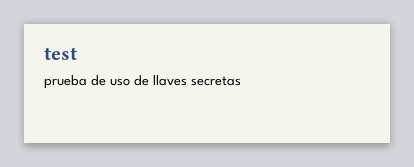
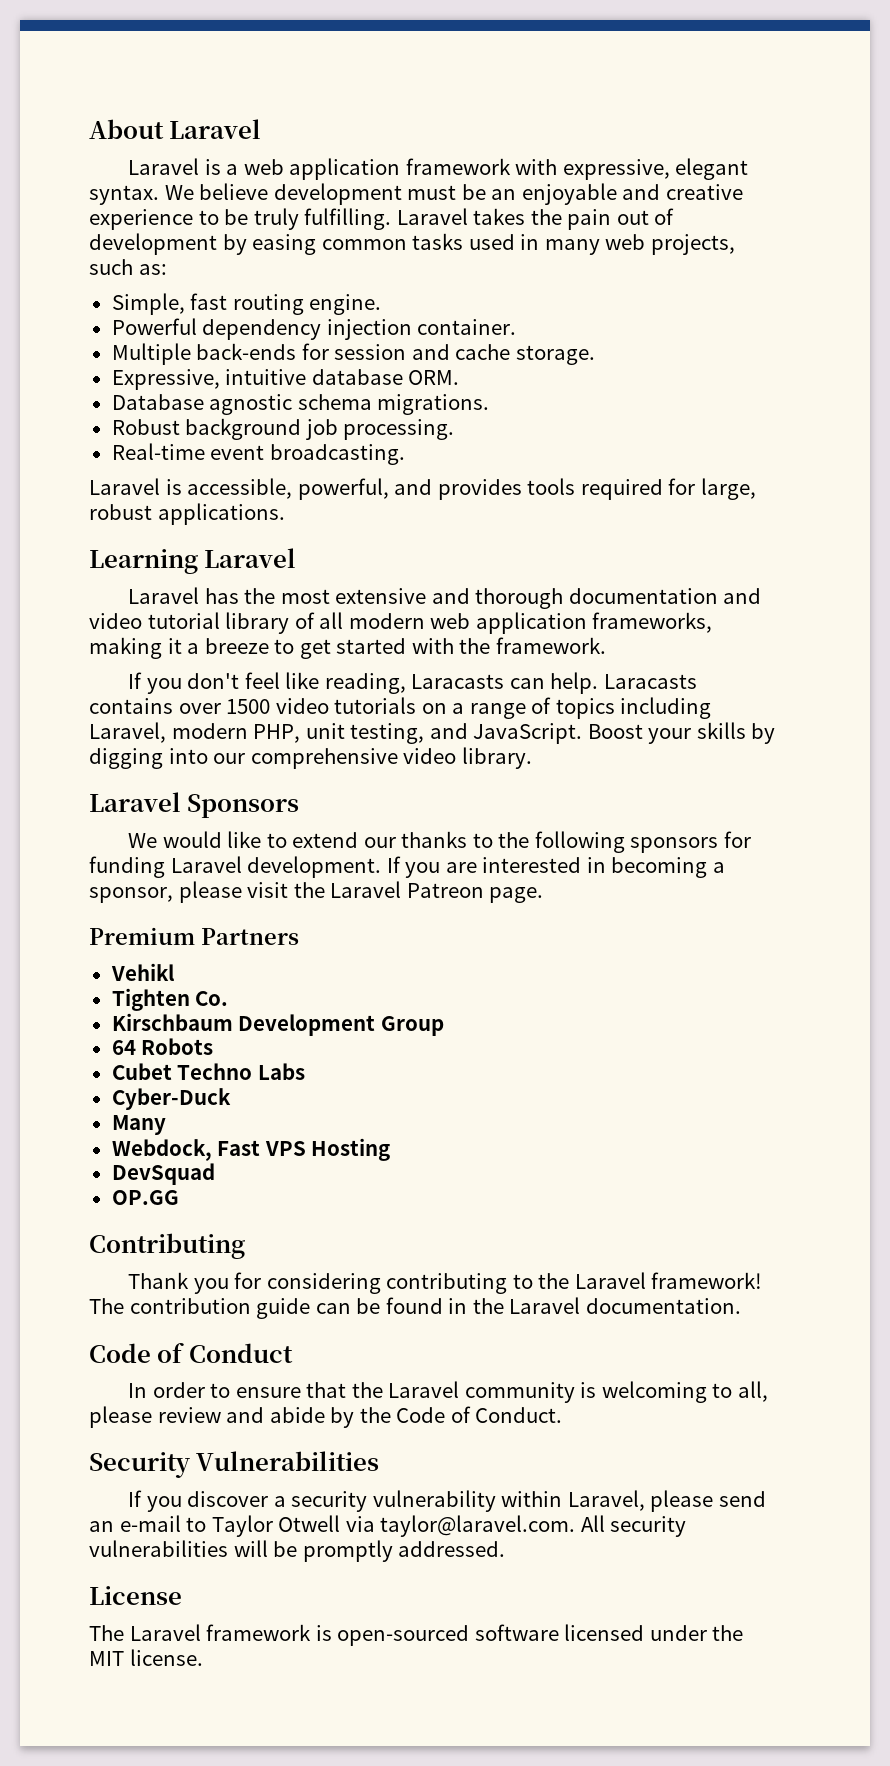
[44,47,77,60] [44,75,241,89] test // prueba de uso de llaves secretas -> [89,119,262,139] [127,158,749,180] [89,183,743,205] [89,208,675,230] [89,233,735,255] [89,259,167,275] [111,293,382,315] [111,318,517,340] [111,343,595,365] [111,369,460,390] [111,394,490,415] [111,418,455,440] [111,443,405,465] [89,478,756,500] [89,503,285,525] [89,548,297,574] [127,587,762,609] [89,612,713,634] [89,637,606,659] [127,672,697,694] [89,697,712,719] [89,722,776,744] [89,747,532,769] [89,792,300,818] [127,831,751,853] [89,856,725,878] [89,881,544,903] [89,927,299,945] [110,963,174,981] [111,988,229,1011] [111,1013,444,1036] [111,1038,214,1055] [111,1063,305,1080] [111,1088,231,1110] [111,1115,166,1135] [111,1138,391,1161] [111,1163,215,1185] [111,1190,179,1205] [89,1233,245,1259] [127,1272,763,1294] [89,1297,741,1319] [89,1342,293,1363] [127,1381,768,1403] [89,1406,563,1428] [89,1451,380,1478] [127,1490,766,1512] [89,1515,687,1537] [89,1540,506,1562] [89,1586,182,1605] [89,1624,744,1646] [89,1649,203,1666] About Laravel // Laravel is a web application framework with expressive, elegant syntax. We believe development must be an enjoyable and creative experience to be truly fulfilling. Laravel takes the pain out of development by easing common tasks used in many web projects, such as: // Simple, fast routing engine. // Powerful dependency injection container. // Multiple back-ends for session and cache storage. // Expressive, intuitive database ORM. // Database agnostic schema migrations. // Robust background job processing. // Real-time event broadcasting. // Laravel is accessible, powerful, and provides tools required for large, robust applications. // Learning Laravel // Laravel has the most extensive and thorough documentation and video tutorial library of all modern web application frameworks, making it a breeze to get started with the framework. // If you don't feel like reading, Laracasts can help. Laracasts contains over 1500 video tutorials on a range of topics including Laravel, modern PHP, unit testing, and JavaScript. Boost your skills by digging into our comprehensive video library. // Laravel Sponsors // We would like to extend our thanks to the following sponsors for funding Laravel development. If you are interested in becoming a sponsor, please visit the Laravel Patreon page. // Premium Partners // Vehikl // Tighten Co. // Kirschbaum Development Group // 64 Robots // Cubet Techno Labs // Cyber-Duck // Many // Webdock, Fast VPS Hosting // DevSquad // OP.GG // Contributing // Thank you for considering contributing to the Laravel framework! The contribution guide can be found in the Laravel documentation. // Code of Conduct // In order to ensure that the Laravel community is welcoming to all, please review and abide by the Code of Conduct. // Security Vulnerabilities // If you discover a security vulnerability within Laravel, please send an e-mail to Taylor Otwell via taylor@laravel.com. All security vulnerabilities will be promptly addressed. // License // The Laravel framework is open-sourced software licensed under the MIT license.

